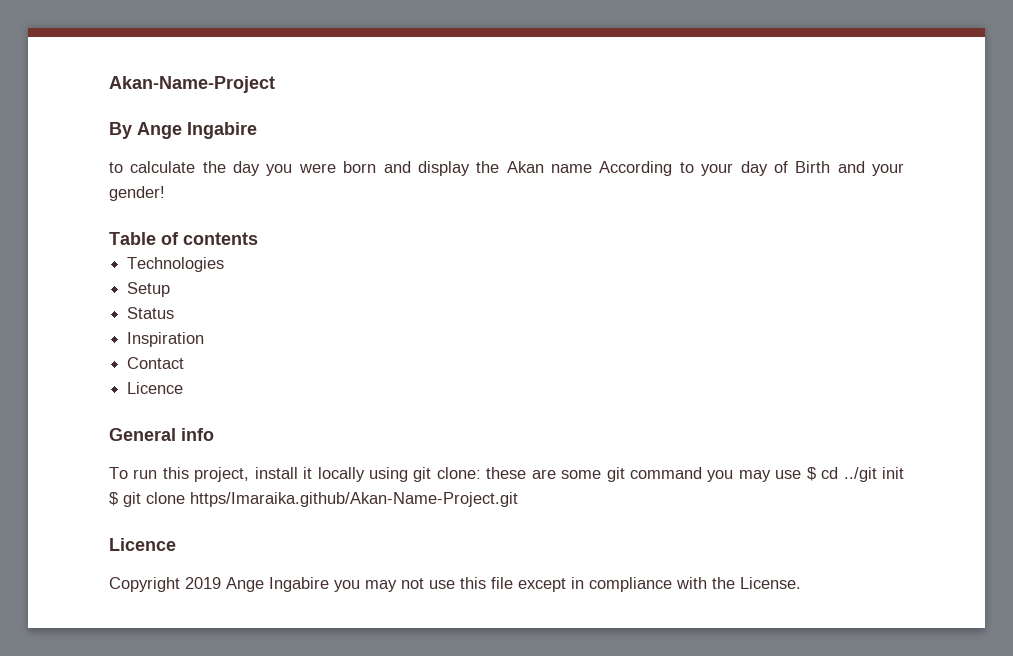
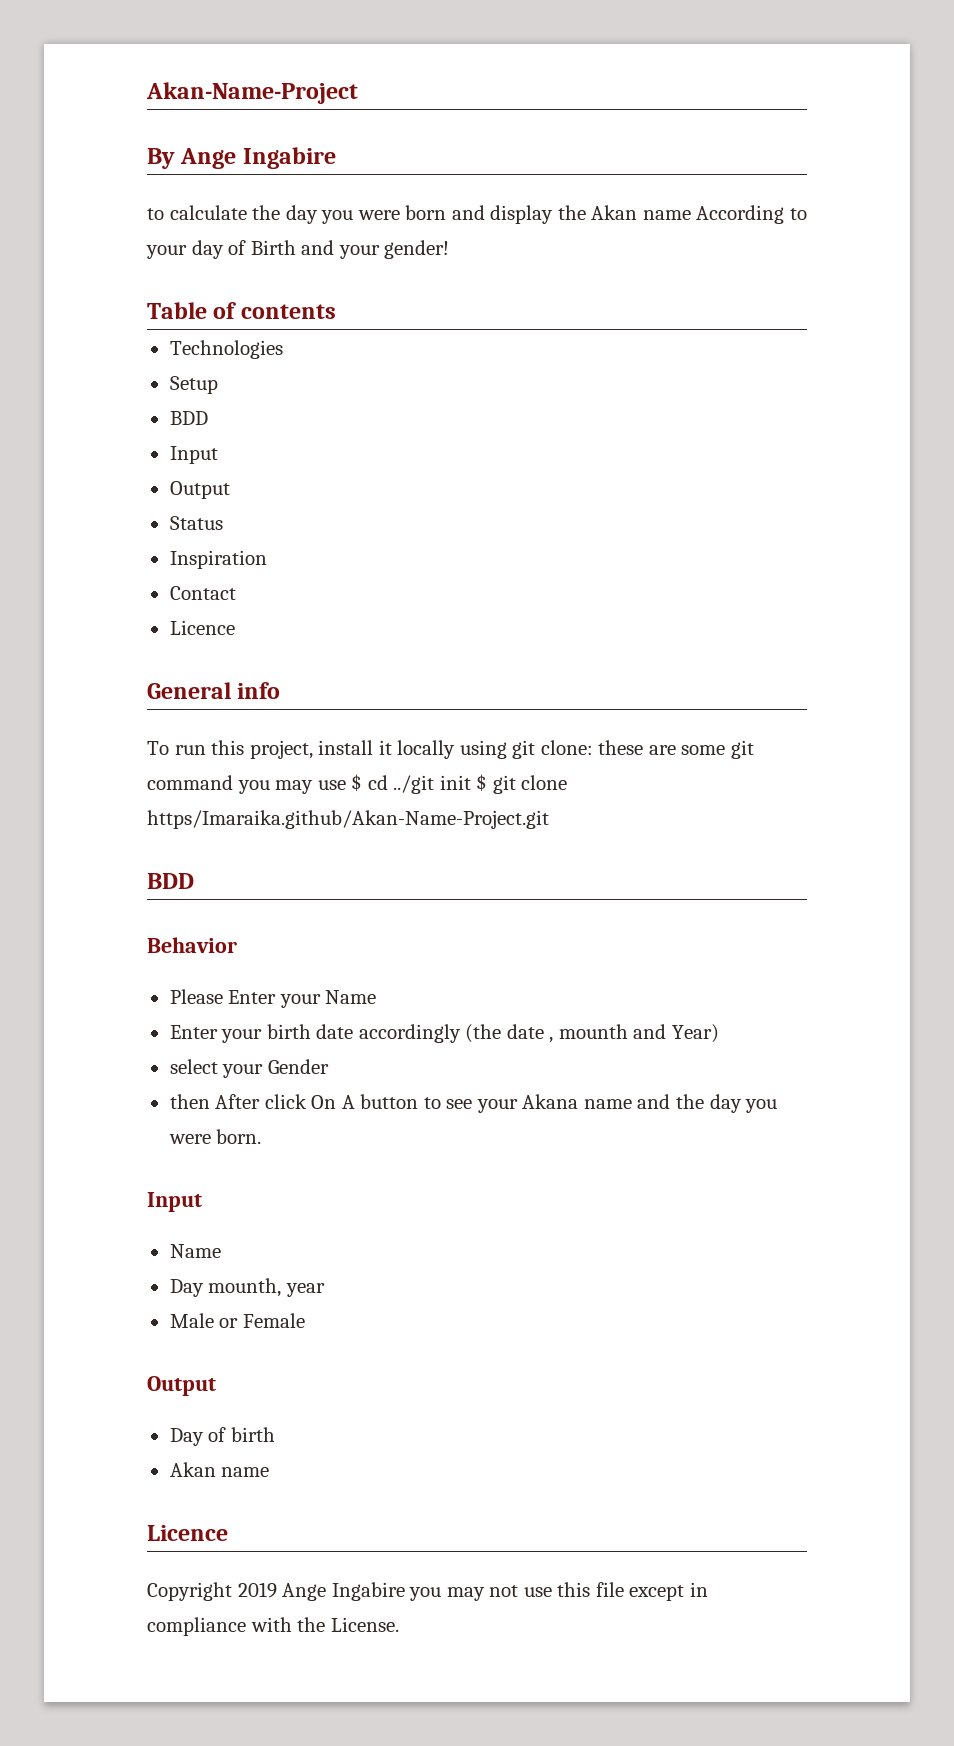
(171, 289) none -> [169,411,208,425] [169,446,218,464] [169,481,230,499] // BDD // Input // Output
(518, 499) none -> [147,873,194,889] [147,937,237,953] [169,989,377,1008] [169,1024,719,1043] [169,1059,329,1078] [169,1094,778,1113] [168,1129,262,1144] [147,1192,202,1212] [169,1244,221,1258] [169,1278,325,1297] [169,1313,305,1328] [147,1376,216,1396] [169,1427,275,1446] [169,1462,270,1477] // BDD // Behavior // Please Enter your Name // Enter your birth date accordingly (the date , mounth and Year) // select your Gender // then After click On A button to see your Akana name and the day you were born. // Input // Name // Day mounth, year // Male or Female // Output // Day of birth // Akan name

